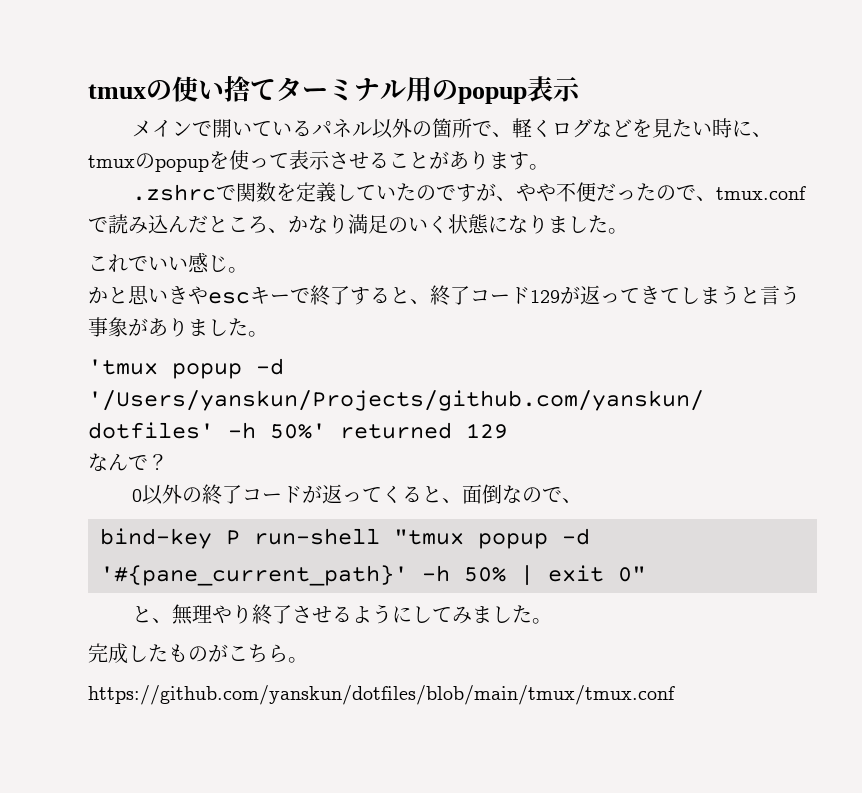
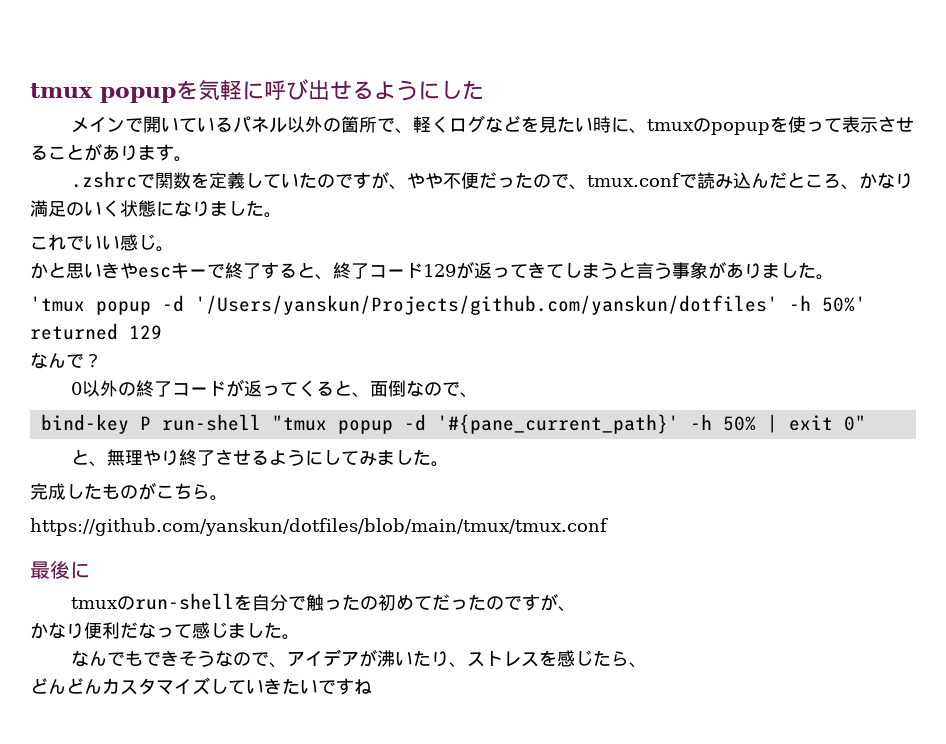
[88,75,581,104] tmuxの使い捨てターミナル用のpopup表示 -> [30,79,484,103] tmux popupを気軽に呼び出せるようにした
(675, 695) none -> [30,560,90,579] [70,593,576,612] [30,622,300,640] [70,649,647,668] [30,677,372,695] // 最後に // tmuxのrun-shellを自分で触ったの初めてだったのですが、 // かなり便利だなって感じました。 // なんでもできそうなので、アイデアが沸いたり、ストレスを感じたら、 // どんどんカスタマイズしていきたいですね

